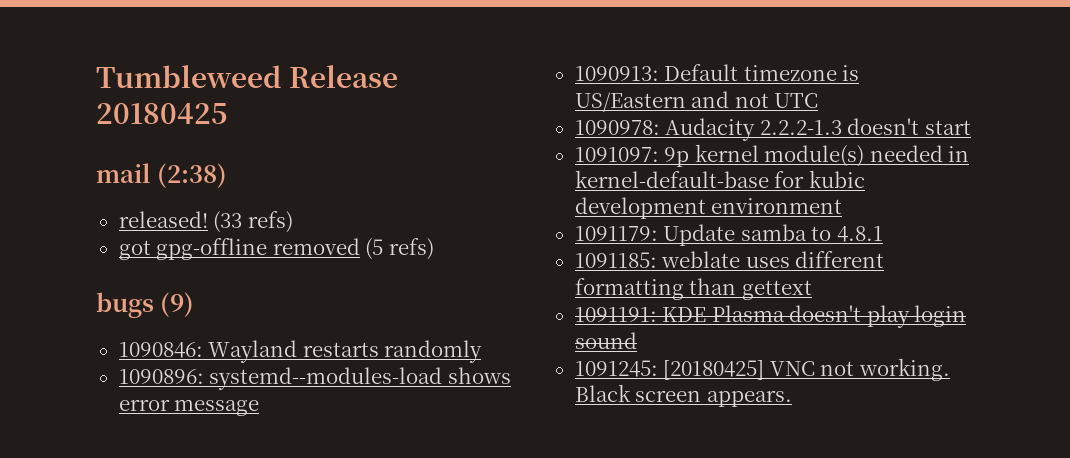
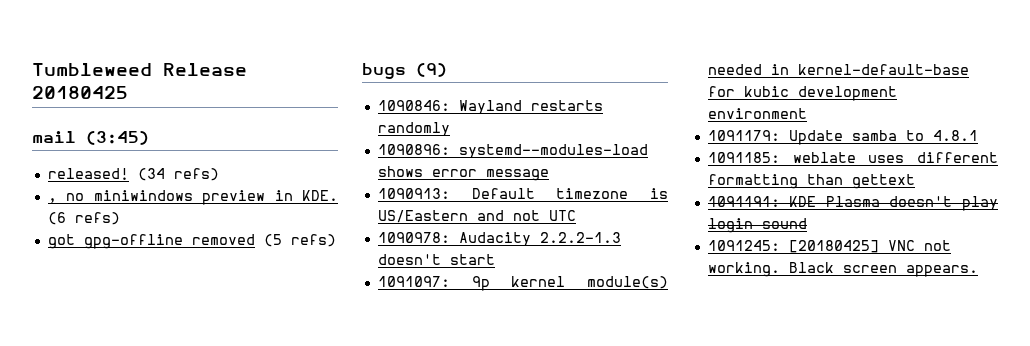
[157,163,228,188] (2:38) -> [86,131,149,145] (3:45)
[213,211,243,233] (33 -> [137,168,219,181] [47,190,339,205] [47,212,66,225] (34 refs) // , no miniwindows preview in KDE. (6

